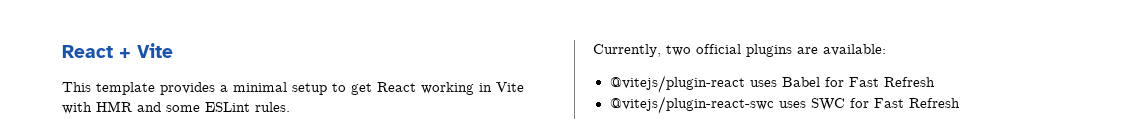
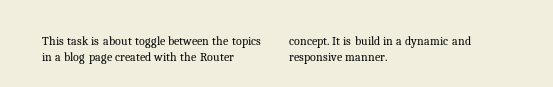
[62,43,173,58] [62,82,524,95] [62,101,290,114] [593,44,886,57] [609,75,935,93] [609,96,960,114] React + Vite // This template provides a minimal setup to get React working in Vite with HMR and some ESLint rules. // Currently, two official plugins are available: // @vitejs/plugin-react uses Babel for Fast Refresh // @vitejs/plugin-react-swc uses SWC for Fast Refresh -> [42,36,261,48] [42,52,234,64] [289,36,471,48] [289,53,388,64] This task is about toggle between the topics in a blog page created with the Router concept. It is build in a dynamic and responsive manner.

